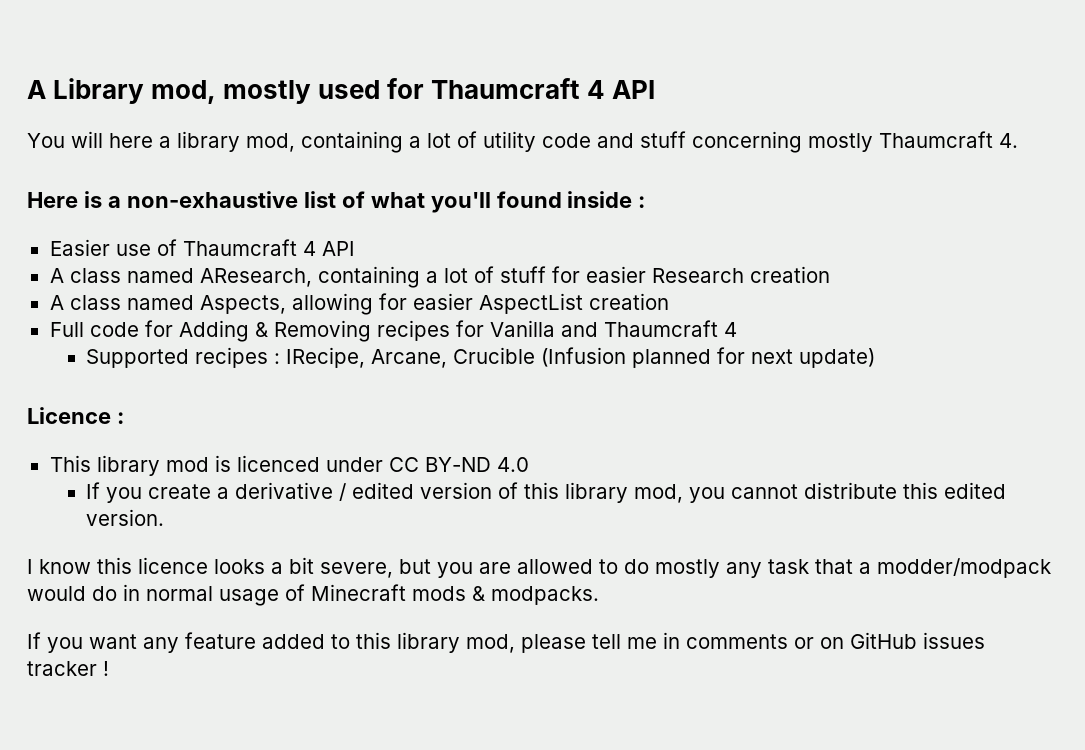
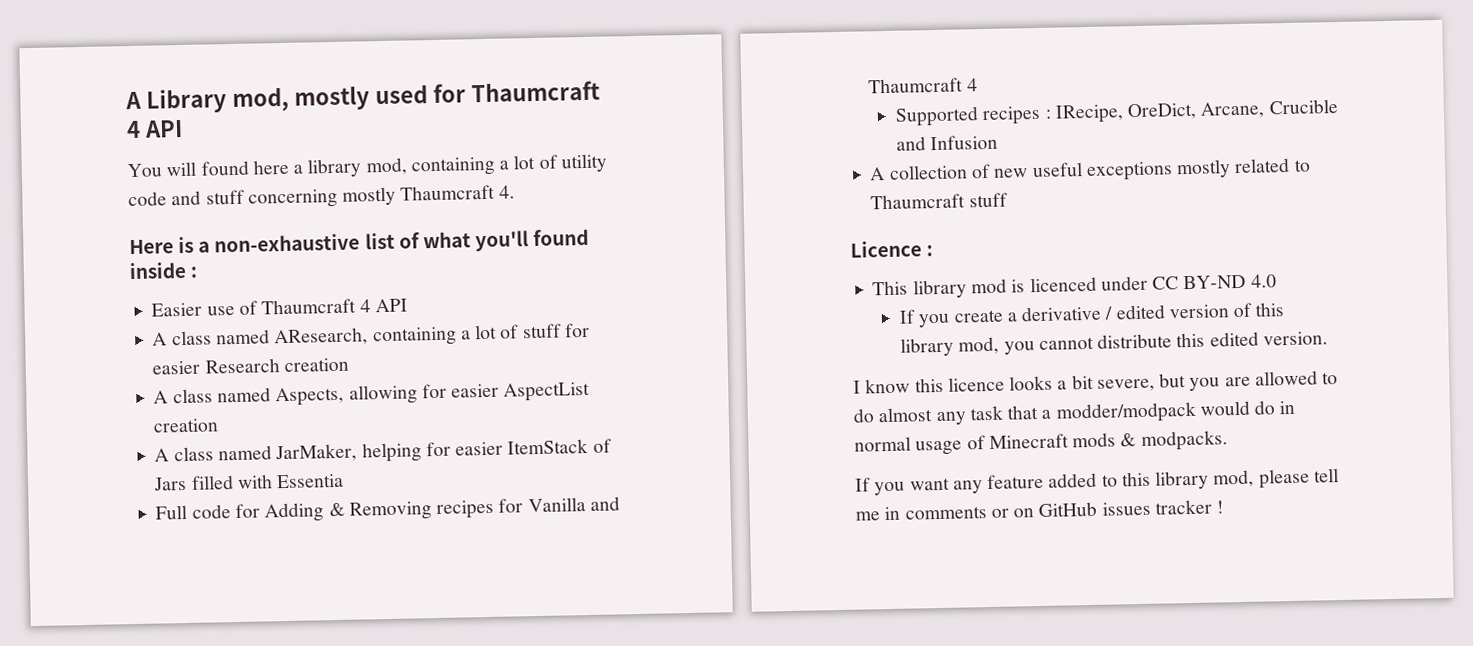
(103, 139) none -> [200,160,249,176] found
(669, 301) none -> [154,438,612,463] [153,473,345,491] // A class named JarMaker, helping for easier ItemStack of Jars filled with Essentia
(366, 357) none -> [1127,102,1198,121] OreDict,
[541,347,876,368] (Infusion planned for next update) -> [896,134,999,151] [869,157,1311,182] [870,192,1008,210] and Infusion // A collection of new useful exceptions mostly related to Thaumcraft stuff
[655,559,720,578] mostly -> [878,407,933,423] almost

